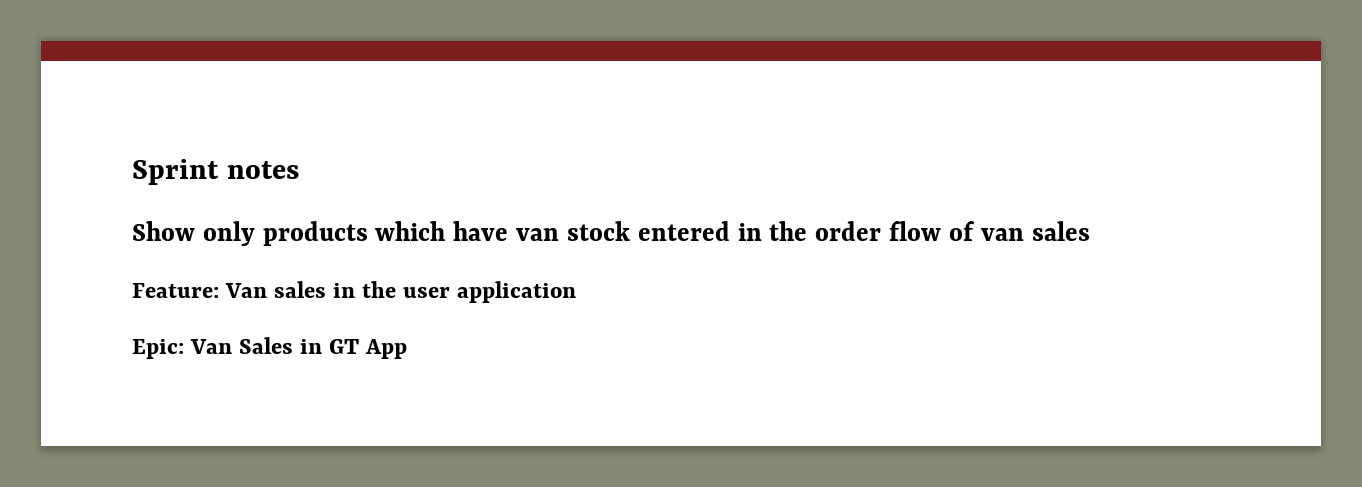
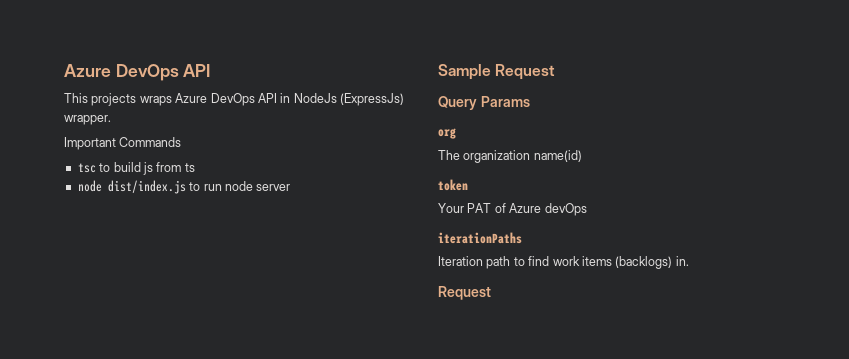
[132,159,299,185] [132,221,1090,246] [132,281,577,303] [132,337,408,359] Sprint notes // Show only products which have van stock entered in the order flow of van sales // Feature: Van sales in the user application // Epic: Van Sales in GT App -> [64,64,211,81] [64,93,404,106] [64,115,111,125] [64,137,182,150] [77,162,195,175] [77,180,291,194] [438,64,556,80] [438,96,530,110] [438,128,456,139] [438,150,582,163] [438,179,468,191] [438,203,587,216] [438,232,522,244] [438,256,689,269] [438,286,491,300] Azure DevOps API // This projects wraps Azure DevOps API in NodeJs (ExpressJs) wrapper. // Important Commands // tsc to build js from ts // node dist/index.js to run node server // Sample Request // Query Params // org // The organization name(id) // token // Your PAT of Azure devOps // iterationPaths // Iteration path to find work items (backlogs) in. // Request

